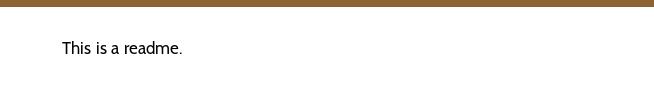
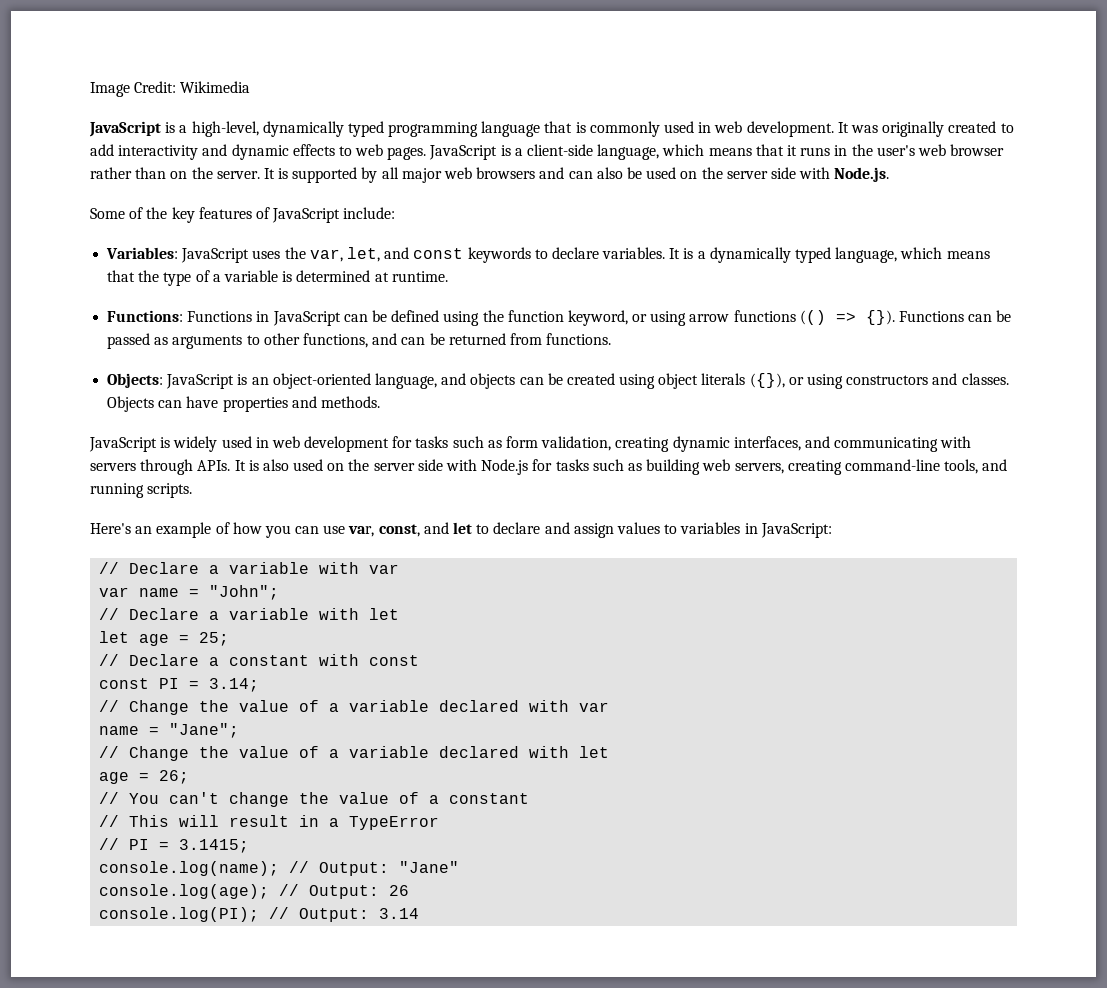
[62,41,182,54] This is a readme. -> [90,81,251,97] [89,121,1014,137] [90,144,1005,160] [90,167,890,183] [90,207,396,223] [106,247,990,263] [107,270,448,286] [107,310,1012,326] [107,333,612,349] [107,373,1009,389] [107,396,380,412] [89,436,972,452] [90,459,1008,475] [90,483,193,498] [90,522,832,538] [99,562,400,574] [99,585,280,600] [99,608,400,620] [99,631,230,646] [99,654,420,666] [99,678,260,692] [99,700,610,715] [99,723,240,738] [99,746,610,761] [99,770,190,784] [99,792,530,807] [99,815,440,830] [99,838,250,853] [99,861,460,876] [99,884,410,899] [99,907,420,922] Image Credit: Wikimedia // JavaScript is a high-level, dynamically typed programming language that is commonly used in web development. It was originally created to add interactivity and dynamic effects to web pages. JavaScript is a client-side language, which means that it runs in the user's web browser rather than on the server. It is supported by all major web browsers and can also be used on the server side with Node.js. // Some of the key features of JavaScript include: // Variables: JavaScript uses the var, let, and const keywords to declare variables. It is a dynamically typed language, which means that the type of a variable is determined at runtime. // Functions: Functions in JavaScript can be defined using the function keyword, or using arrow functions (() => {}). Functions can be passed as arguments to other functions, and can be returned from functions. // Objects: JavaScript is an object-oriented language, and objects can be created using object literals ({}), or using constructors and classes. Objects can have properties and methods. // JavaScript is widely used in web development for tasks such as form validation, creating dynamic interfaces, and communicating with servers through APIs. It is also used on the server side with Node.js for tasks such as building web servers, creating command-line tools, and running scripts. // Here's an example of how you can use var, const, and let to declare and assign values to variables in JavaScript: // // Declare a variable with var // var name = "John"; // // Declare a variable with let // let age = 25; // // Declare a constant with const // const PI = 3.14; // // Change the value of a variable declared with var // name = "Jane"; // // Change the value of a variable declared with let // age = 26; // // You can't change the value of a constant // // This will result in a TypeError // // PI = 3.1415; // console.log(name); // Output: "Jane" // console.log(age); // Output: 26 // console.log(PI); // Output: 3.14

